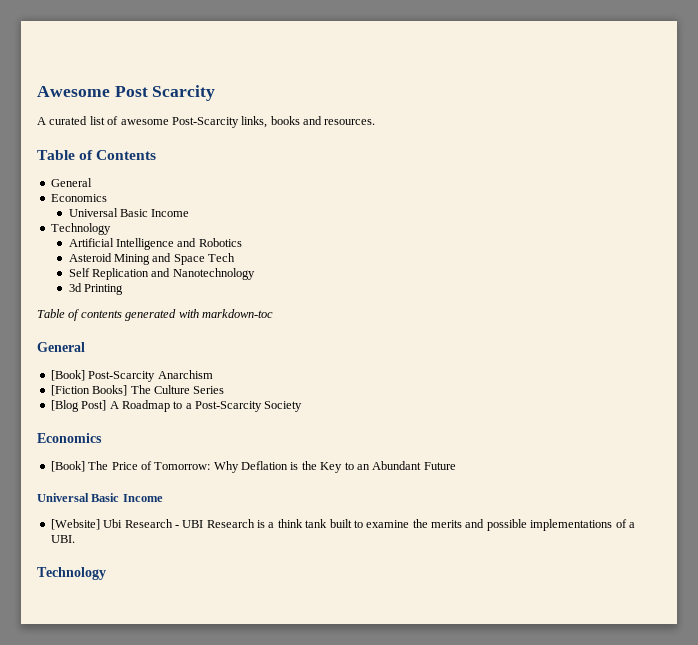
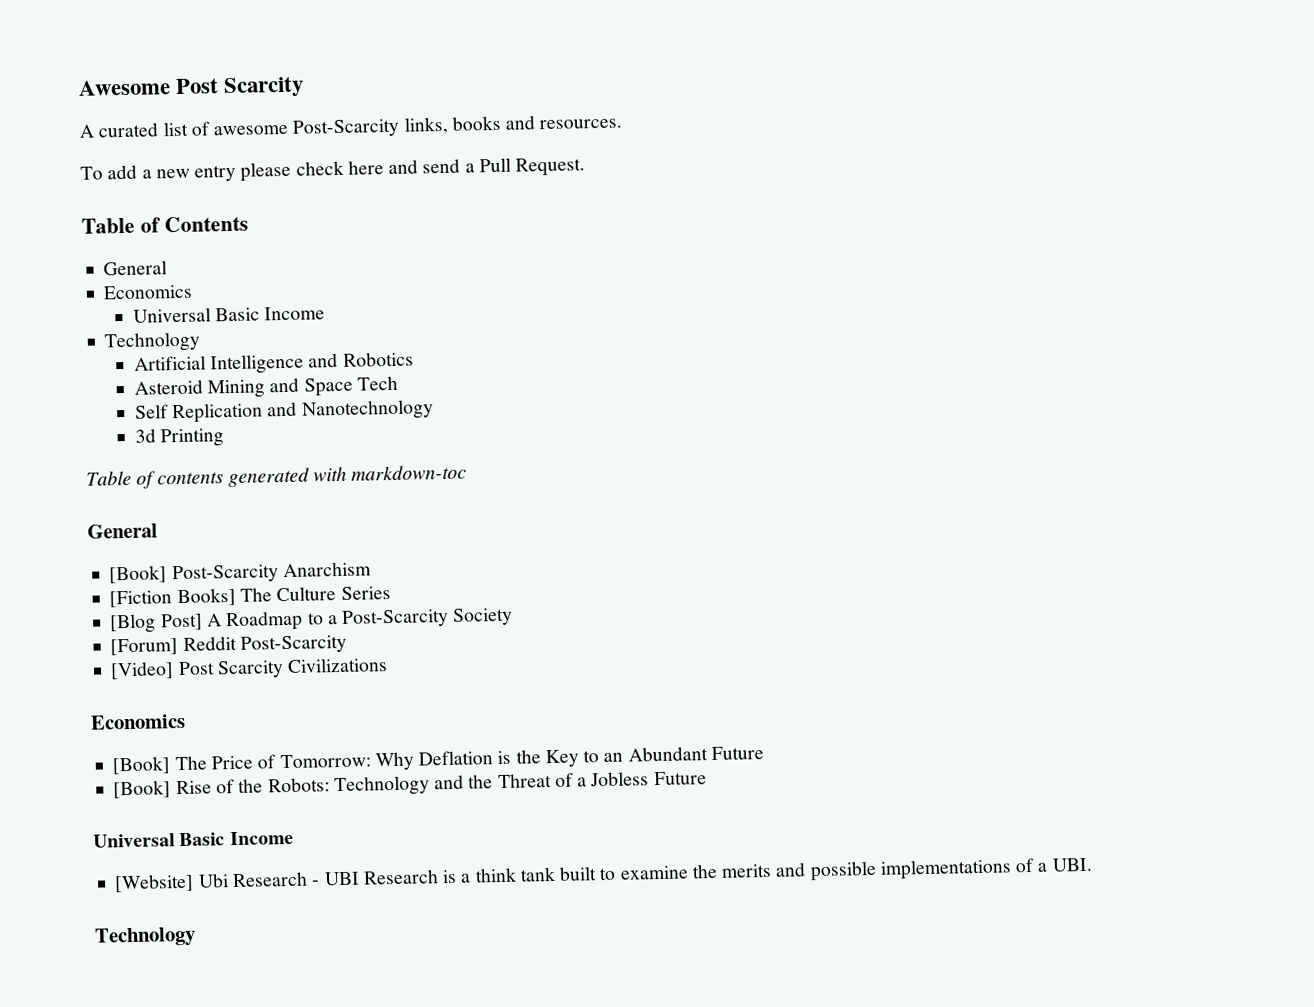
(376, 122) none -> [80,157,586,182] // To add a new entry please check here and send a Pull Request.
(303, 406) none -> [110,634,347,656] [110,657,389,680] // [Forum] Reddit Post-Scarcity // [Video] Post Scarcity Civilizations
(456, 466) none -> [113,771,707,799] // [Book] Rise of the Robots: Technology and the Threat of a Jobless Future

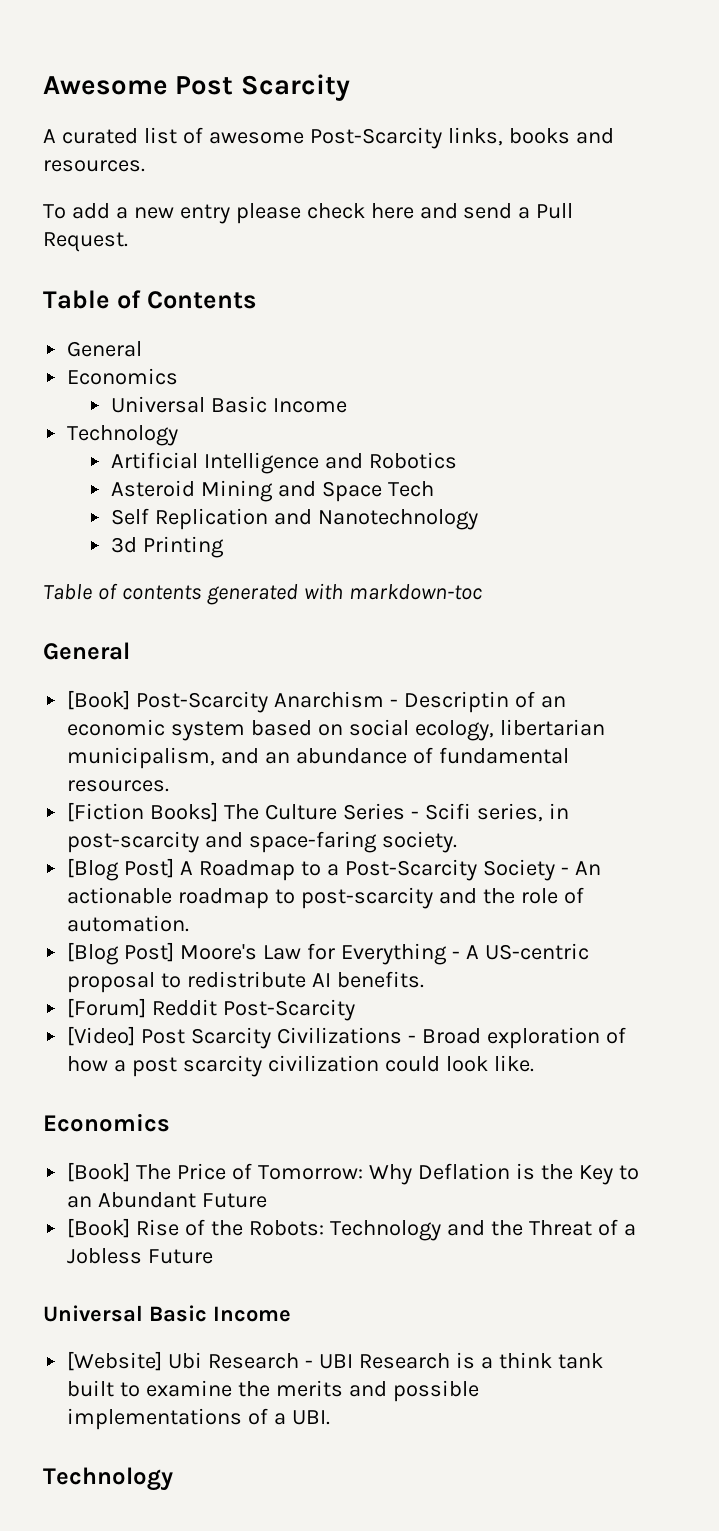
(372, 569) none -> [390,691,566,713] [67,719,605,741] [67,747,569,769] [67,780,170,792] - Descriptin of an economic system based on social ecology, libertarian municipalism, and an abundance of fundamental resources.
(391, 593) none -> [410,803,569,822] [67,831,458,853] - Scifi series, in post-scarcity and space-faring society.
(514, 616) none -> [560,861,601,875] [67,887,584,909] [67,915,190,932] [67,942,589,965] [67,971,424,993] - An actionable roadmap to post-scarcity and the role of automation. // [Blog Post] Moore's Law for Everything - A US-centric proposal to redistribute AI benefits.
(389, 665) none -> [407,1027,626,1049] [67,1055,534,1077] - Broad exploration of how a post scarcity civilization could look like.

